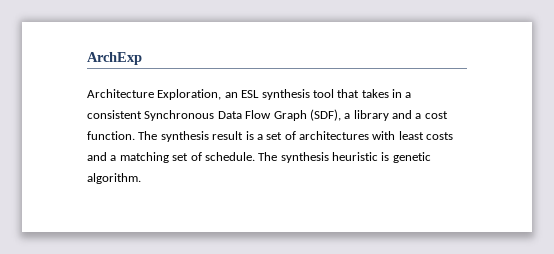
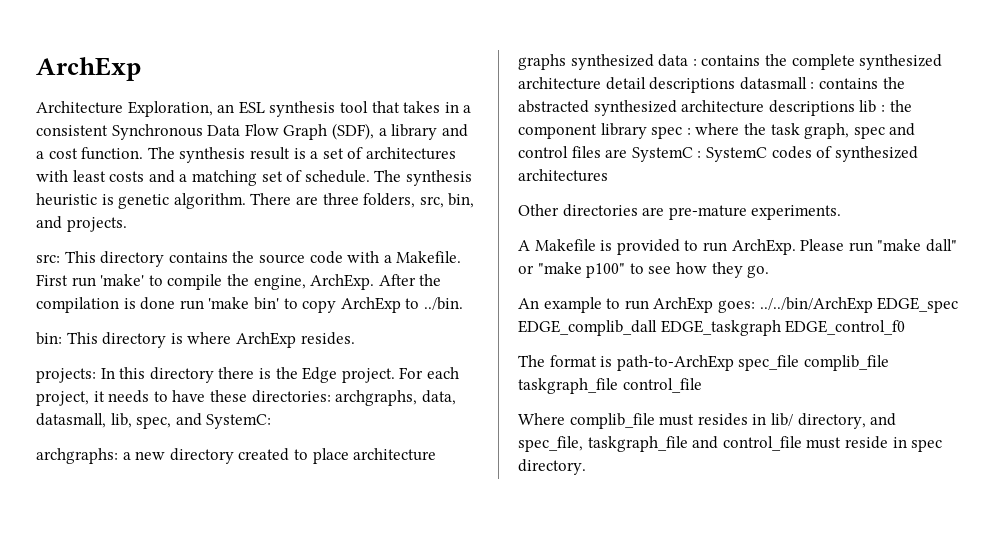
(141, 178) none -> [250,193,475,208] [36,216,127,232] [36,251,462,267] [36,274,442,290] [36,297,463,313] [36,332,355,348] [36,367,459,383] [36,390,456,406] [36,413,272,429] [36,448,437,464] [518,54,943,70] [518,77,905,93] [518,100,912,116] [518,123,916,139] [518,146,918,162] [518,169,608,182] [518,204,842,220] [518,239,957,255] [518,262,770,278] [518,297,959,313] [518,320,906,336] [518,355,889,371] [518,378,702,394] [518,413,897,429] [518,436,943,452] [518,459,586,475] There are three folders, src, bin, and projects. // src: This directory contains the source code with a Makefile. First run 'make' to compile the engine, ArchExp. After the compilation is done run 'make bin' to copy ArchExp to ../bin. // bin: This directory is where ArchExp resides. // projects: In this directory there is the Edge project. For each project, it needs to have these directories: archgraphs, data, datasmall, lib, spec, and SystemC: // archgraphs: a new directory created to place architecture graphs synthesized data : contains the complete synthesized architecture detail descriptions datasmall : contains the abstracted synthesized architecture descriptions lib : the component library spec : where the task graph, spec and control files are SystemC : SystemC codes of synthesized architectures // Other directories are pre-mature experiments. // A Makefile is provided to run ArchExp. Please run "make dall" or "make p100" to see how they go. // An example to run ArchExp goes: ../../bin/ArchExp EDGE_spec EDGE_complib_dall EDGE_taskgraph EDGE_control_f0 // The format is path-to-ArchExp spec_file complib_file taskgraph_file control_file // Where complib_file must resides in lib/ directory, and spec_file, taskgraph_file and control_file must reside in spec directory.

